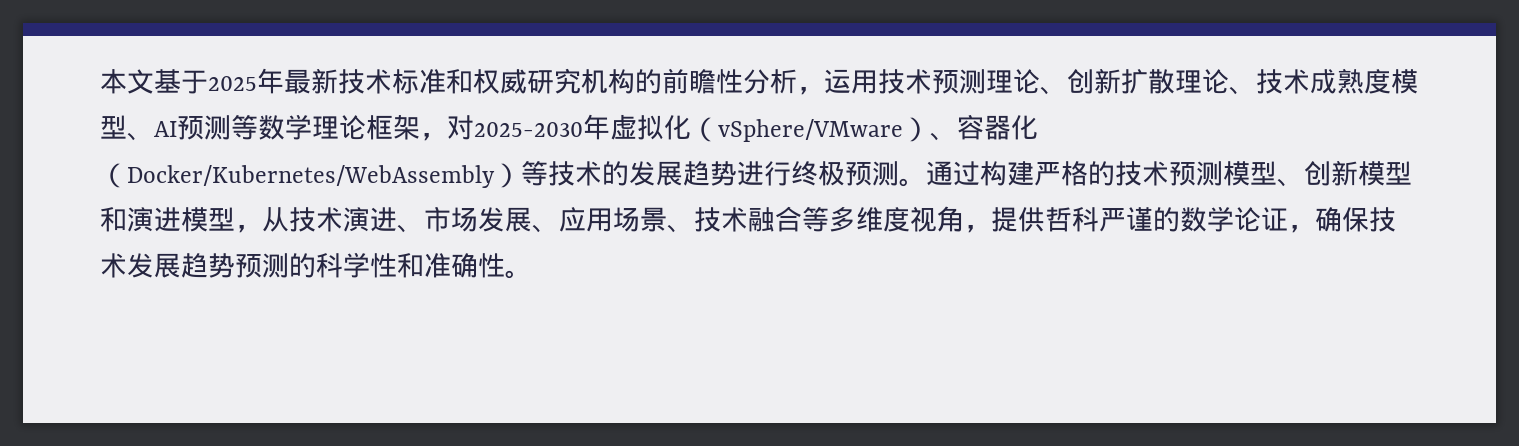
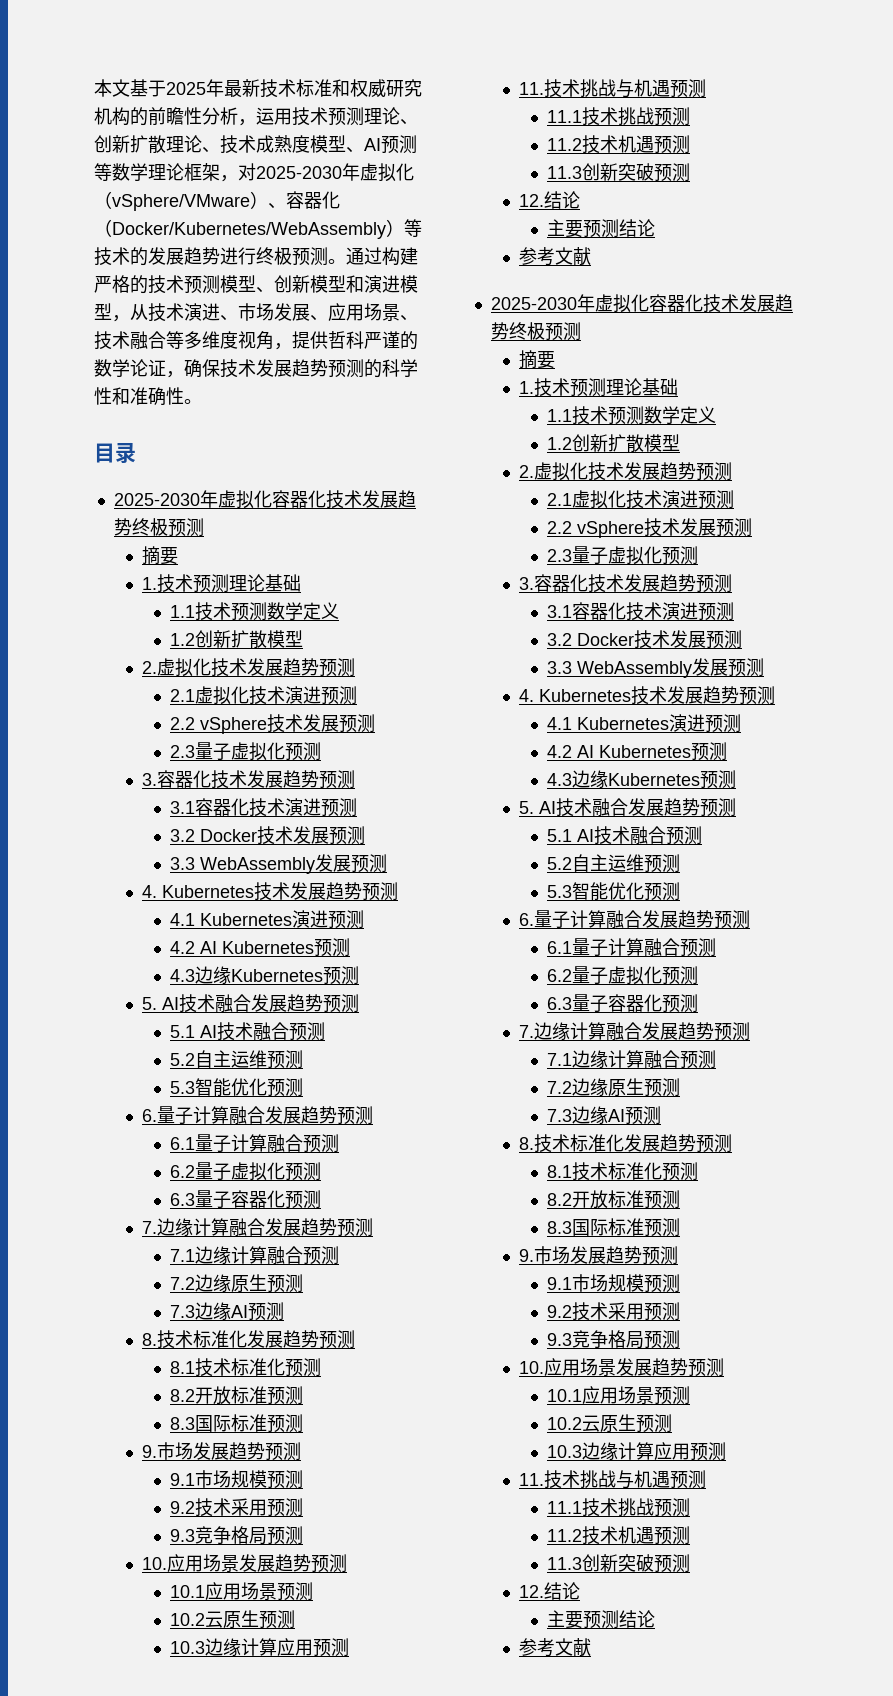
(532, 274) none -> [94,442,136,464] [113,490,416,509] [113,518,204,537] [142,546,179,565] [142,574,302,593] [170,602,340,621] [170,630,304,649] [142,658,356,677] [170,686,358,705] [170,714,376,734] [170,742,322,761] [142,770,356,789] [170,798,358,817] [170,826,366,845] [170,854,388,874] [142,882,399,901] [170,910,365,929] [170,938,351,957] [170,966,360,985] [142,994,360,1013] [170,1022,326,1041] [170,1050,304,1069] [170,1078,304,1097] [142,1106,374,1125] [170,1134,340,1153] [170,1162,322,1181] [170,1190,322,1209] [142,1218,374,1237] [170,1246,340,1265] [170,1274,304,1293] [170,1302,285,1321] [142,1330,356,1349] [170,1358,322,1377] [170,1386,304,1405] [170,1414,304,1433] [142,1442,302,1461] [170,1470,304,1489] [170,1498,304,1517] [170,1526,304,1545] [142,1554,348,1573] [170,1582,314,1601] [170,1610,296,1629] [170,1638,350,1657] [519,79,707,98] [547,107,691,126] [547,135,691,154] [547,163,691,182] [519,191,581,209] [547,219,656,238] [519,247,592,266] [490,294,793,313] [490,322,581,341] [519,350,556,369] [519,378,679,397] [547,406,717,425] [547,434,681,453] [519,462,733,481] [547,490,735,509] [547,518,753,538] [547,546,699,565] [519,574,733,593] [547,602,735,621] [547,630,743,649] [547,658,765,678] [519,686,776,705] [547,714,742,733] [547,742,728,761] [547,770,737,789] [519,798,737,817] [547,826,703,845] [547,854,681,873] [547,882,681,901] [519,910,751,929] [547,938,717,957] [547,966,699,985] [547,994,699,1013] [519,1022,751,1041] [547,1050,717,1069] [547,1078,681,1097] [547,1106,662,1125] [519,1134,733,1153] [547,1162,699,1181] [547,1190,681,1209] [547,1218,681,1237] [519,1246,679,1265] [547,1274,681,1293] [547,1302,681,1321] [547,1330,681,1349] [519,1358,725,1377] [547,1386,691,1405] [547,1414,673,1433] [547,1442,727,1461] [519,1470,707,1489] [547,1498,691,1517] [547,1526,691,1545] [547,1554,691,1573] [519,1582,581,1600] [547,1610,656,1629] [519,1638,592,1657] // 目录 // 2025-2030年虚拟化容器化技术发展趋势终极预测 // 摘要 // 1.技术预测理论基础 // 1.1技术预测数学定义 // 1.2创新扩散模型 // 2.虚拟化技术发展趋势预测 // 2.1虚拟化技术演进预测 // 2.2 vSphere技术发展预测 // 2.3量子虚拟化预测 // 3.容器化技术发展趋势预测 // 3.1容器化技术演进预测 // 3.2 Docker技术发展预测 // 3.3 WebAssembly发展预测 // 4. Kubernetes技术发展趋势预测 // 4.1 Kubernetes演进预测 // 4.2 AI Kubernetes预测 // 4.3边缘Kubernetes预测 // 5. AI技术融合发展趋势预测 // 5.1 AI技术融合预测 // 5.2自主运维预测 // 5.3智能优化预测 // 6.量子计算融合发展趋势预测 // 6.1量子计算融合预测 // 6.2量子虚拟化预测 // 6.3量子容器化预测 // 7.边缘计算融合发展趋势预测 // 7.1边缘计算融合预测 // 7.2边缘原生预测 // 7.3边缘AI预测 // 8.技术标准化发展趋势预测 // 8.1技术标准化预测 // 8.2开放标准预测 // 8.3国际标准预测 // 9.市场发展趋势预测 // 9.1市场规模预测 // 9.2技术采用预测 // 9.3竞争格局预测 // 10.应用场景发展趋势预测 // 10.1应用场景预测 // 10.2云原生预测 // 10.3边缘计算应用预测 // 11.技术挑战与机遇预测 // 11.1技术挑战预测 // 11.2技术机遇预测 // 11.3创新突破预测 // 12.结论 // 主要预测结论 // 参考文献 // 2025-2030年虚拟化容器化技术发展趋势终极预测 // 摘要 // 1.技术预测理论基础 // 1.1技术预测数学定义 // 1.2创新扩散模型 // 2.虚拟化技术发展趋势预测 // 2.1虚拟化技术演进预测 // 2.2 vSphere技术发展预测 // 2.3量子虚拟化预测 // 3.容器化技术发展趋势预测 // 3.1容器化技术演进预测 // 3.2 Docker技术发展预测 // 3.3 WebAssembly发展预测 // 4. Kubernetes技术发展趋势预测 // 4.1 Kubernetes演进预测 // 4.2 AI Kubernetes预测 // 4.3边缘Kubernetes预测 // 5. AI技术融合发展趋势预测 // 5.1 AI技术融合预测 // 5.2自主运维预测 // 5.3智能优化预测 // 6.量子计算融合发展趋势预测 // 6.1量子计算融合预测 // 6.2量子虚拟化预测 // 6.3量子容器化预测 // 7.边缘计算融合发展趋势预测 // 7.1边缘计算融合预测 // 7.2边缘原生预测 // 7.3边缘AI预测 // 8.技术标准化发展趋势预测 // 8.1技术标准化预测 // 8.2开放标准预测 // 8.3国际标准预测 // 9.市场发展趋势预测 // 9.1市场规模预测 // 9.2技术采用预测 // 9.3竞争格局预测 // 10.应用场景发展趋势预测 // 10.1应用场景预测 // 10.2云原生预测 // 10.3边缘计算应用预测 // 11.技术挑战与机遇预测 // 11.1技术挑战预测 // 11.2技术机遇预测 // 11.3创新突破预测 // 12.结论 // 主要预测结论 // 参考文献

